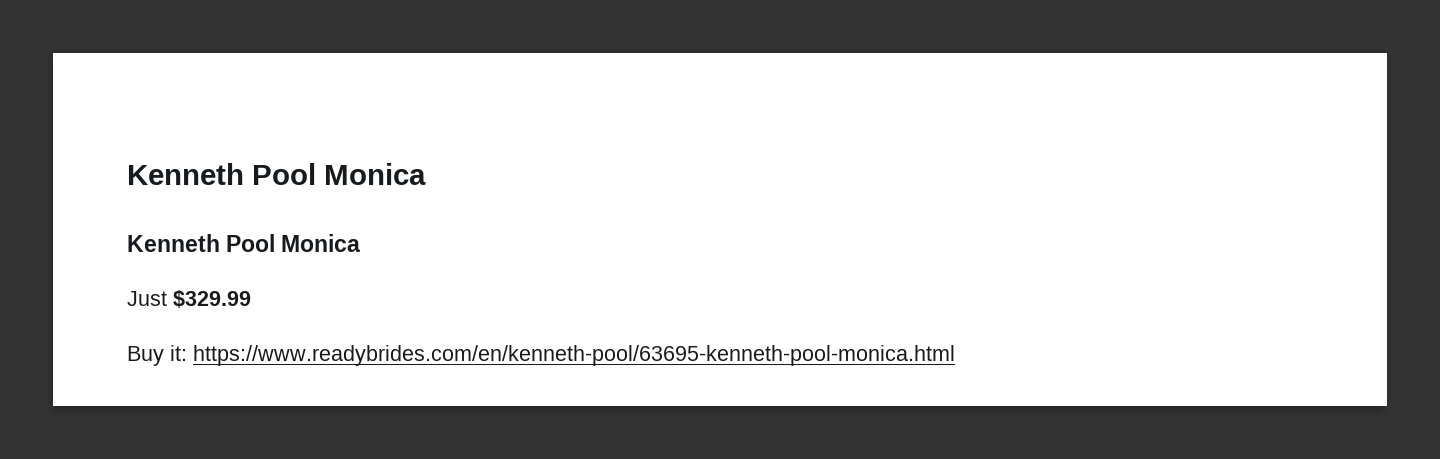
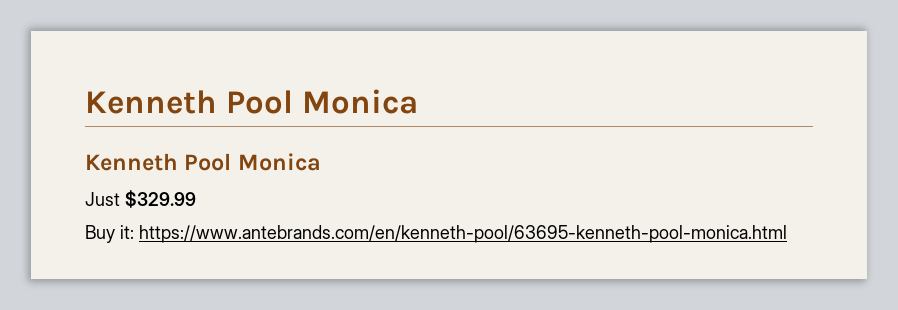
[193,345,955,366] https://www.readybrides.com/en/kenneth-pool/63695-kenneth-pool-monica.html -> [139,225,787,243] https://www.antebrands.com/en/kenneth-pool/63695-kenneth-pool-monica.html

